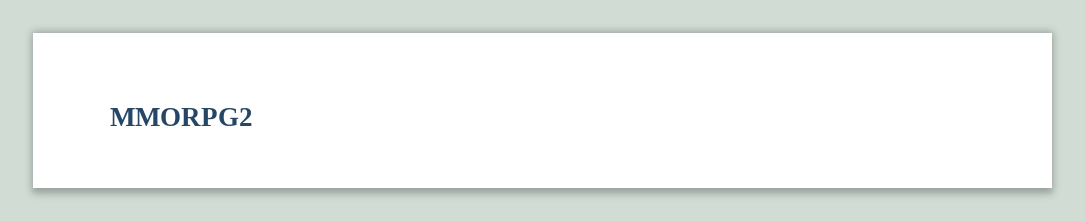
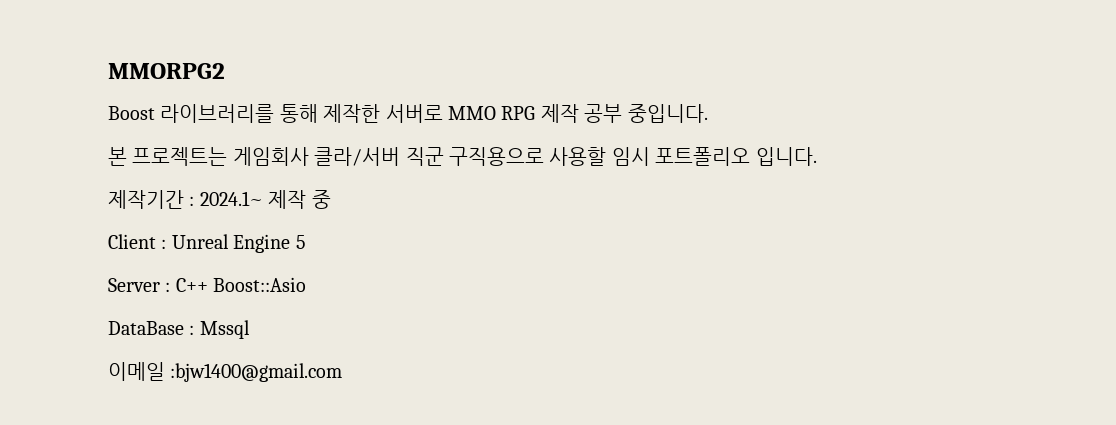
(253, 117) none -> [108,104,708,123] [108,147,817,166] [108,190,331,209] [108,234,306,253] [108,277,307,292] [108,320,250,339] [108,362,343,382] // Boost 라이브러리를 통해 제작한 서버로 MMO RPG 제작 공부 중입니다. // 본 프로젝트는 게임회사 클라/서버 직군 구직용으로 사용할 임시 포트폴리오 입니다. // 제작기간 : 2024.1~ 제작 중 // Client : Unreal Engine 5 // Server : C++ Boost::Asio // DataBase : Mssql // 이메일 :bjw1400@gmail.com

